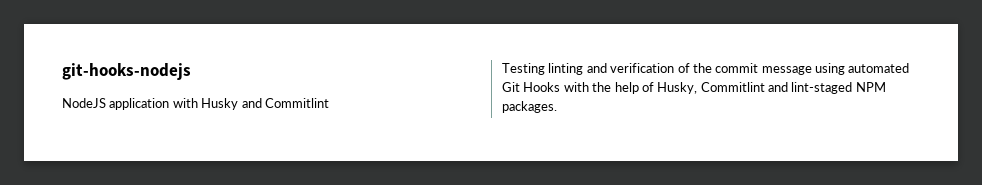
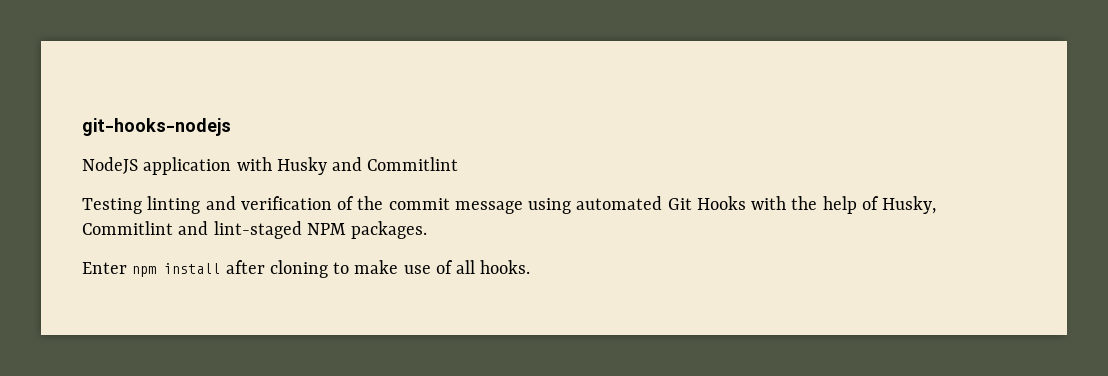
(557, 107) none -> [82,260,531,278] // Enter npm install after cloning to make use of all hooks.

